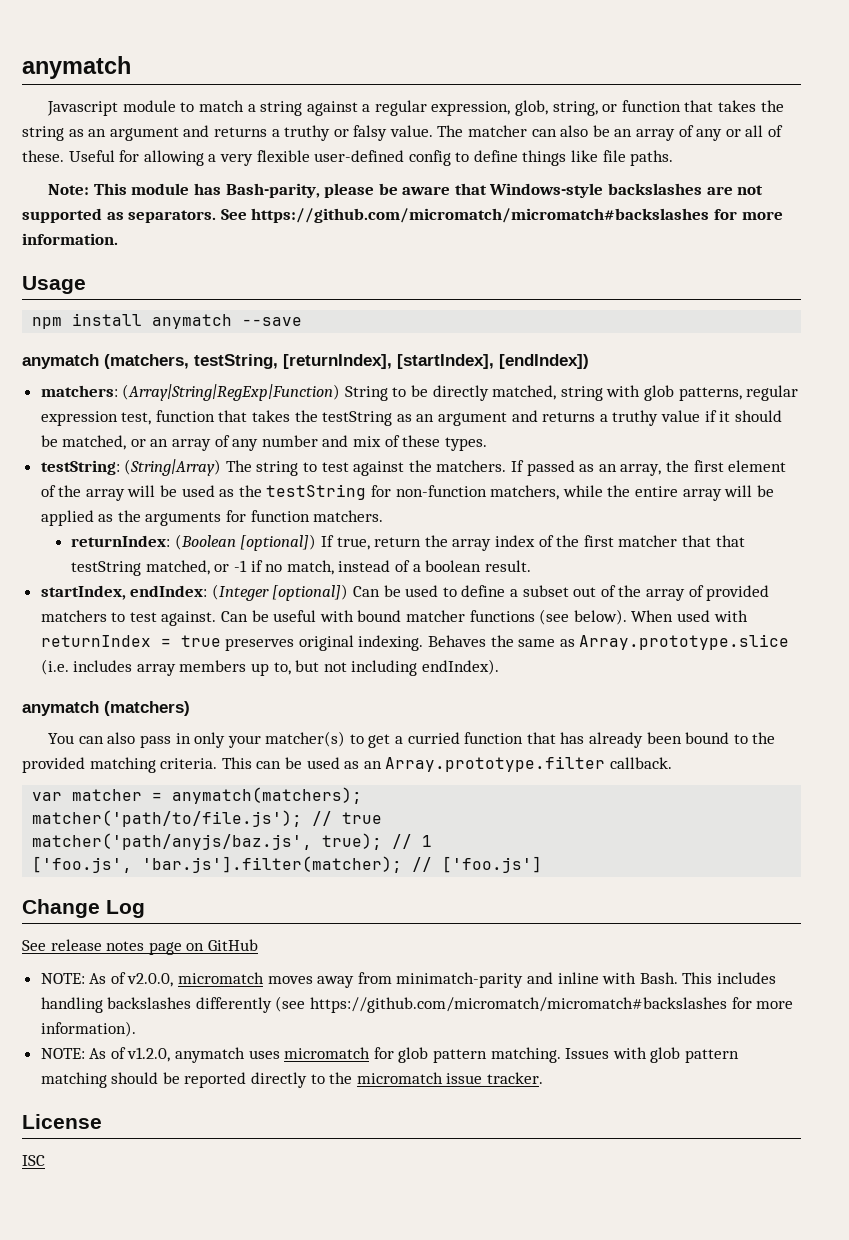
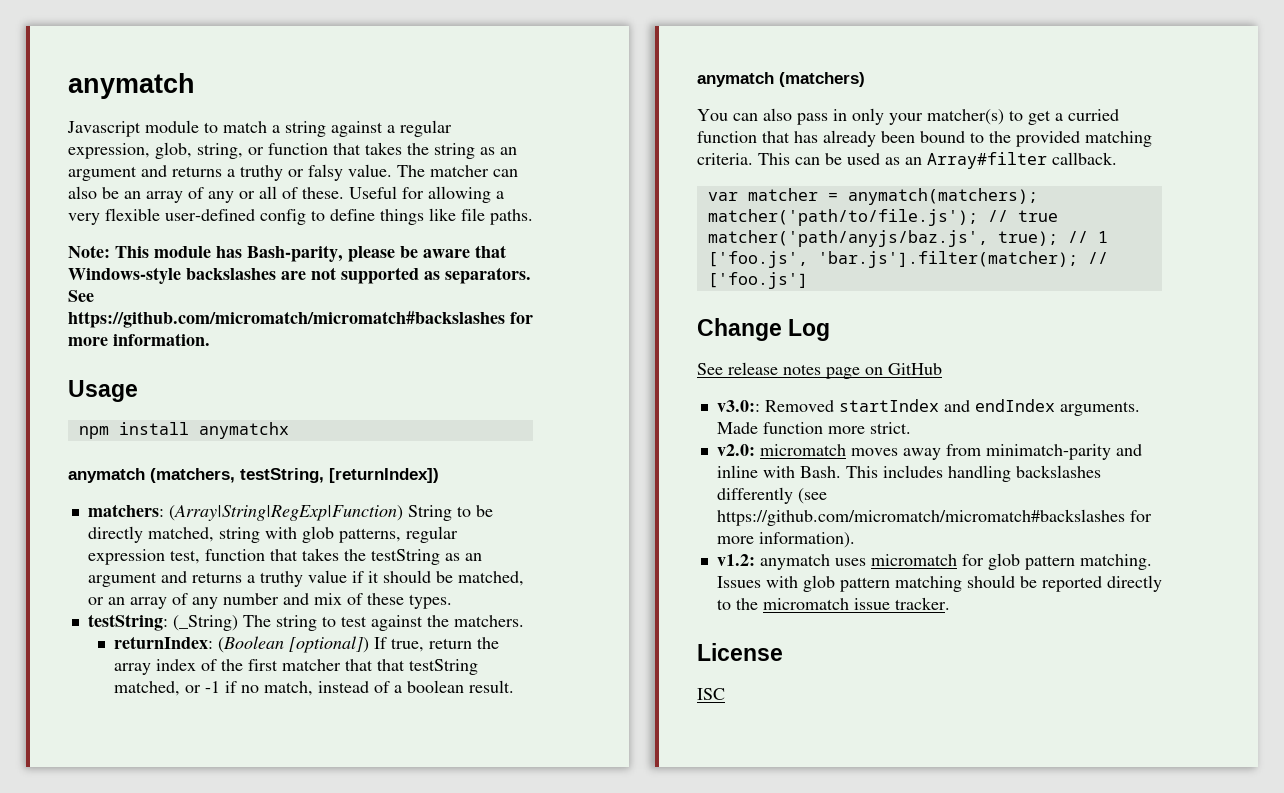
[152,314,303,329] anymatch --save -> [198,422,289,439] anymatchx
[283,354,589,369] [returnIndex], [startIndex], [endIndex]) -> [329,468,439,483] [returnIndex])
[124,459,222,476] (String|Array) -> [172,615,238,631] (_String)
[511,460,787,476] [40,484,774,501] [40,510,384,526] If passed as an array, the first element of the array will be used as the testString for non-function matchers, while the entire array will be applied as the arguments for function matchers. -> (524, 621) none
[40,584,770,601] [40,609,748,626] [40,634,790,651] [40,659,500,676] // startIndex, endIndex: (Integer [optional]) Can be used to define a subset out of the array of provided matchers to test against. Can be useful with bound matcher functions (see below). When used with returnIndex = true preserves original indexing. Behaves the same as Array.prototype.slice (i.e. includes array members up to, but not including endIndex). -> (515, 686) none
[385,756,606,772] Array.prototype.filter -> [927,152,1047,169] Array#filter
[40,972,174,987] NOTE: As of v2.0.0, -> [716,399,1140,416] [716,422,911,434] [716,444,755,456] v3.0:: Removed startIndex and endIndex arguments. Made function more strict. // v2.0:
[40,1047,171,1062] NOTE: As of v1.2.0, -> [716,554,755,566] v1.2:

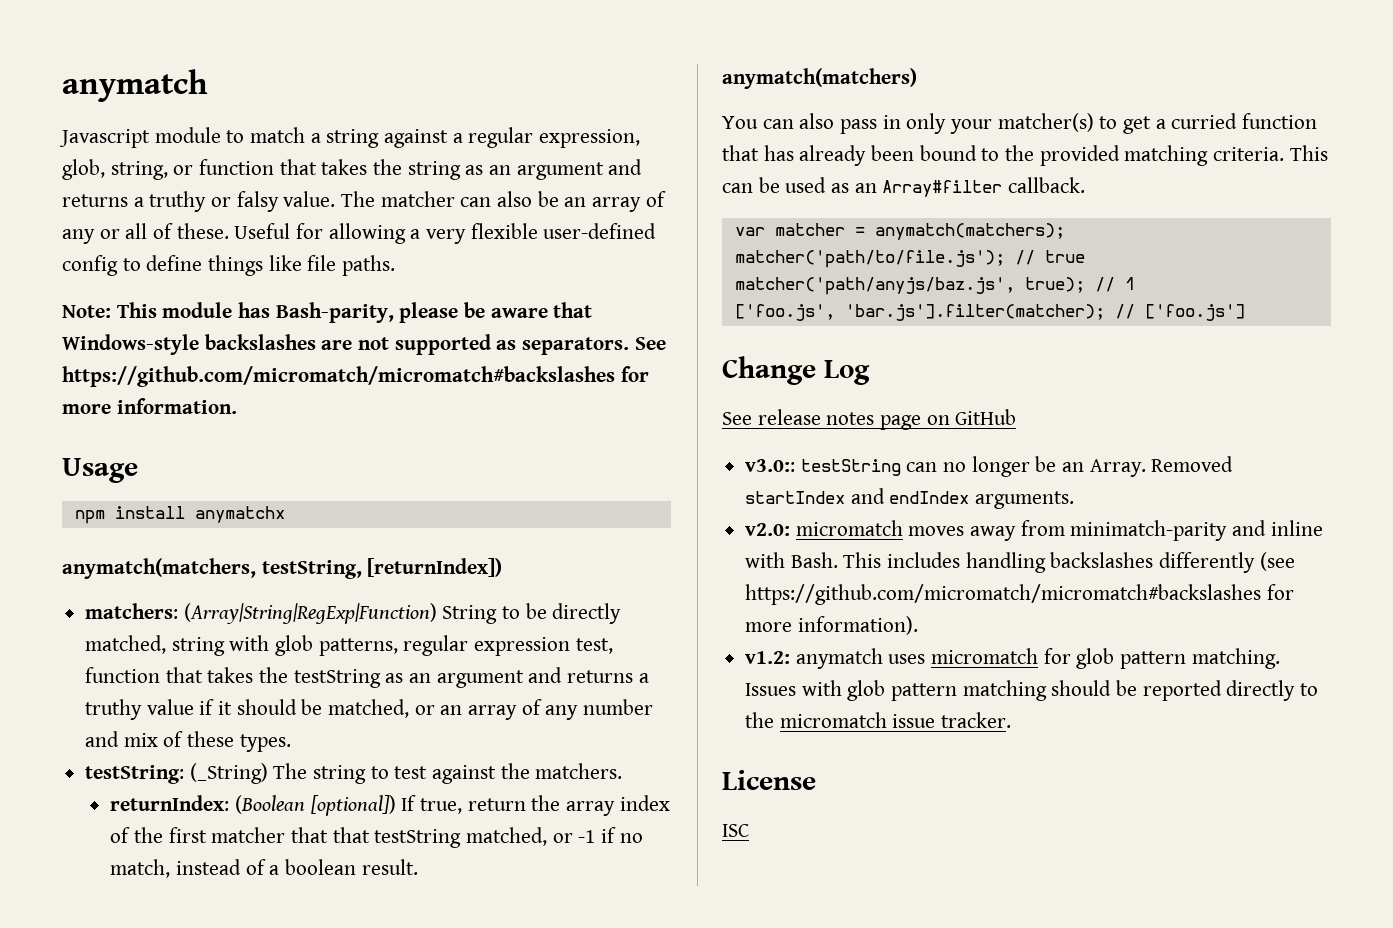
[68,468,235,483] anymatch (matchers, -> [62,558,256,579] anymatch(matchers,
[697,72,865,87] anymatch (matchers) -> [722,68,917,89] anymatch(matchers)
(760, 406) none -> [800,456,1146,477] testString can no longer be an Array.
[716,422,911,434] Made function more strict. -> (1075, 500) none

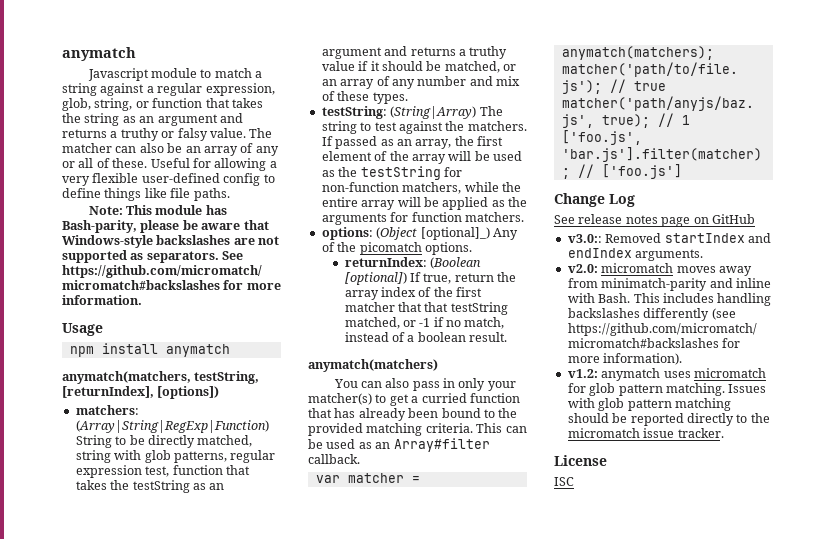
[194,506,285,523] anymatchx -> [165,344,230,357] anymatch
[367,558,503,577] [returnIndex]) -> [62,386,220,399] [returnIndex], [options])
[189,763,268,784] (_String) -> [390,106,477,119] (String|Array)
(623, 771) none -> [321,136,503,149] [321,151,522,164] [321,166,462,180] [321,182,521,194] [321,197,527,210] [321,212,524,225] [321,227,518,240] [321,242,472,255] If passed as an array, the first element of the array will be used as the testString for non-function matchers, while the entire array will be applied as the arguments for function matchers. // options: (Object [optional]_) Any of the picomatch options.
[800,456,1146,477] testString can no longer be an Array. -> (602, 238) none

